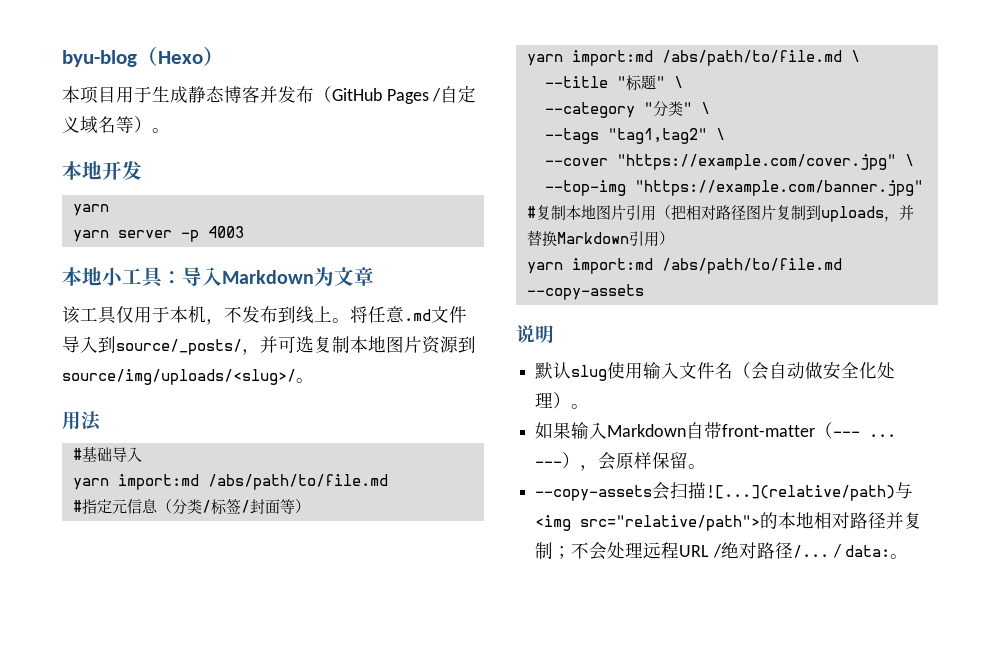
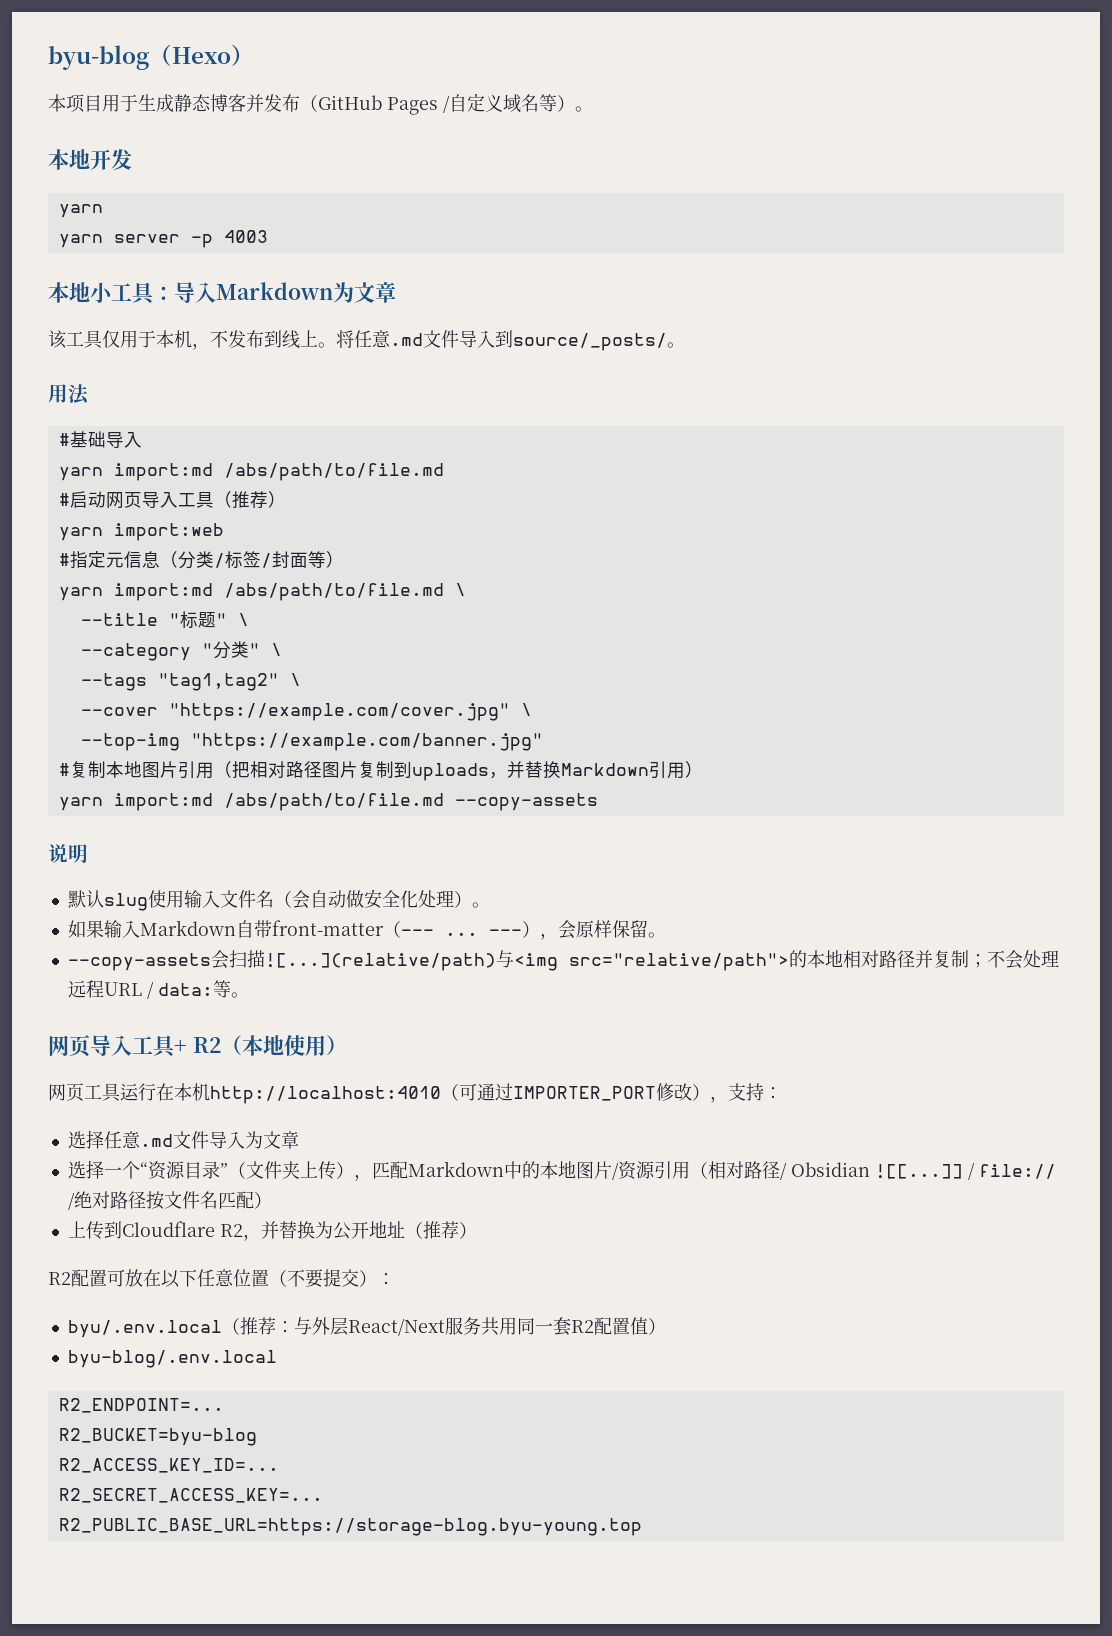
[242,336,476,355] [62,369,296,385] ，并可选复制本地图片资源到source/img/uploads/<slug>/ -> (667, 342) none
(388, 482) none -> [58,491,286,509] [58,523,224,541] // #启动网页导入工具（推荐） // yarn import:web
[720,542,909,559] 绝对路径/... / data:。 -> [157,980,249,998] [48,1035,347,1058] [48,1083,782,1104] [67,1130,299,1149] [67,1160,1056,1181] [67,1191,272,1210] [67,1221,477,1241] [48,1269,395,1288] [67,1317,666,1338] [67,1350,277,1368] [58,1398,224,1413] [58,1428,257,1446] [58,1458,279,1473] [58,1488,323,1503] [58,1518,642,1536] data:等。 // 网页导入工具+ R2（本地使用） // 网页工具运行在本机http://localhost:4010（可通过IMPORTER_PORT修改），支持： // 选择任意.md文件导入为文章 // 选择一个“资源目录”（文件夹上传），匹配Markdown中的本地图片/资源引用（相对路径/ Obsidian ![[...]] / file:// /绝对路径按文件名匹配） // 上传到Cloudflare R2，并替换为公开地址（推荐） // R2配置可放在以下任意位置（不要提交）： // byu/.env.local（推荐：与外层React/Next服务共用同一套R2配置值） // byu-blog/.env.local // R2_ENDPOINT=... // R2_BUCKET=byu-blog // R2_ACCESS_KEY_ID=... // R2_SECRET_ACCESS_KEY=... // R2_PUBLIC_BASE_URL=https://storage-blog.byu-young.top

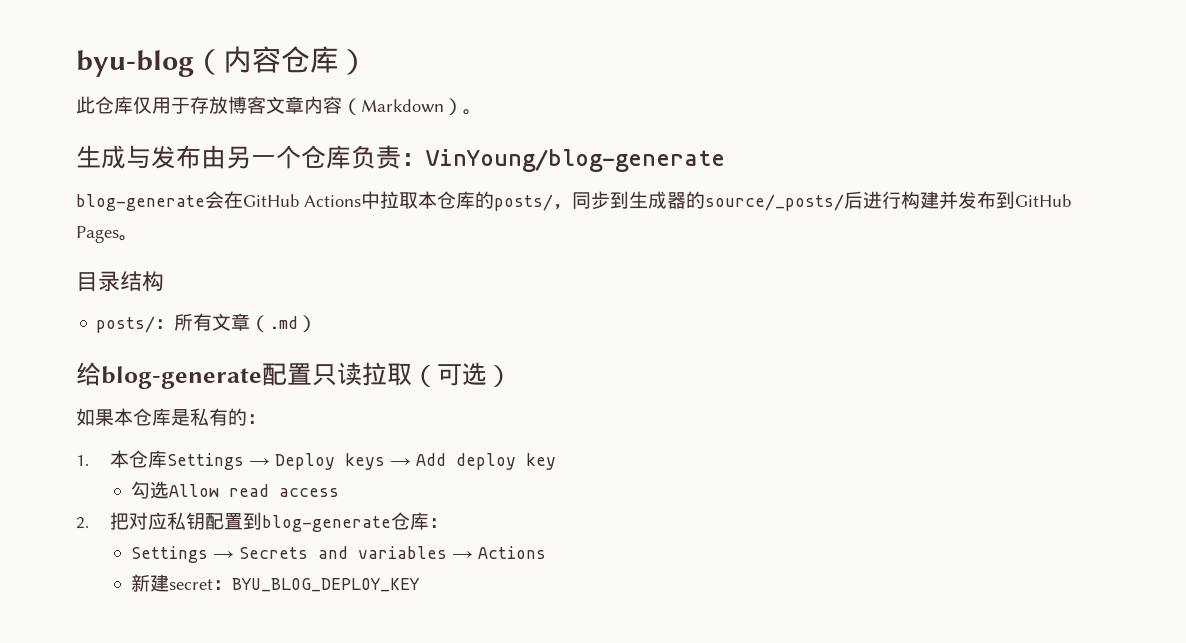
[172,44,254,66] [48,93,593,115] [48,149,132,170] [58,204,103,218] [58,230,268,248] [48,282,396,305] [48,330,685,351] [48,384,89,405] [58,431,142,448] [58,463,444,481] [58,491,286,509] [58,523,224,541] [58,551,344,569] [58,583,466,601] [80,611,249,629] [80,641,282,661] [80,673,301,691] [80,703,532,721] [80,733,543,751] [58,761,703,781] [58,793,598,811] [48,844,88,863] [67,889,490,911] [67,920,666,940] [67,950,1059,971] [67,980,249,999] [48,1035,347,1058] [48,1083,782,1104] [67,1130,299,1149] [67,1160,1056,1181] [67,1191,272,1210] [67,1221,477,1241] [48,1269,395,1288] [67,1317,666,1338] [67,1350,277,1368] [58,1398,224,1413] [58,1428,257,1446] [58,1458,279,1473] [58,1488,323,1503] [58,1518,642,1536] Hexo） // 本项目用于生成静态博客并发布（GitHub Pages /自定义域名等）。 // 本地开发 // yarn // yarn server -p 4003 // 本地小工具：导入Markdown为文章 // 该工具仅用于本机，不发布到线上。将任意.md文件导入到source/_posts/。 // 用法 // #基础导入 // yarn import:md /abs/path/to/file.md // #启动网页导入工具（推荐） // yarn import:web // #指定元信息（分类/标签/封面等） // yarn import:md /abs/path/to/file.md \ // --title "标题" \ // --category "分类" \ // --tags "tag1,tag2" \ // --cover "https://example.com/cover.jpg" \ // --top-img "https://example.com/banner.jpg" // #复制本地图片引用（把相对路径图片复制到uploads，并替换Markdown引用） // yarn import:md /abs/path/to/file.md --copy-assets // 说明 // 默认slug使用输入文件名（会自动做安全化处理）。 // 如果输入Markdown自带front-matter（--- ... ---），会原样保留。 // --copy-assets会扫描![...](relative/path)与<img src="relative/path">的本地相对路径并复制；不会处理远程URL / data:等。 // 网页导入工具+ R2（本地使用） // 网页工具运行在本机http://localhost:4010（可通过IMPORTER_PORT修改），支持： // 选择任意.md文件导入为文章 // 选择一个“资源目录”（文件夹上传），匹配Markdown中的本地图片/资源引用（相对路径/ Obsidian ![[...]] / file:// /绝对路径按文件名匹配） // 上传到Cloudflare R2，并替换为公开地址（推荐） // R2配置可放在以下任意位置（不要提交）： // byu/.env.local（推荐：与外层React/Next服务共用同一套R2配置值） // byu-blog/.env.local // R2_ENDPOINT=... // R2_BUCKET=byu-blog // R2_ACCESS_KEY_ID=... // R2_SECRET_ACCESS_KEY=... // R2_PUBLIC_BASE_URL=https://storage-blog.byu-young.top -> [223,46,368,75] [76,96,482,115] [76,145,725,172] [76,191,1071,211] [76,226,138,243] [76,271,164,292] [96,313,318,333] [76,362,512,389] [76,408,266,426] [76,450,557,470] [130,481,339,499] [76,512,449,532] [130,546,546,563] [130,574,420,592] 内容仓库） // 此仓库仅用于存放博客文章内容（Markdown）。 // 生成与发布由另一个仓库负责：VinYoung/blog-generate // blog-generate会在GitHub Actions中拉取本仓库的posts/，同步到生成器的source/_posts/后进行构建并发布到GitHub Pages。 // 目录结构 // posts/：所有文章（.md） // 给blog-generate配置只读拉取（可选） // 如果本仓库是私有的： // 1.本仓库Settings → Deploy keys → Add deploy key // 勾选Allow read access // 2.把对应私钥配置到blog-generate仓库： // Settings → Secrets and variables → Actions // 新建secret：BYU_BLOG_DEPLOY_KEY

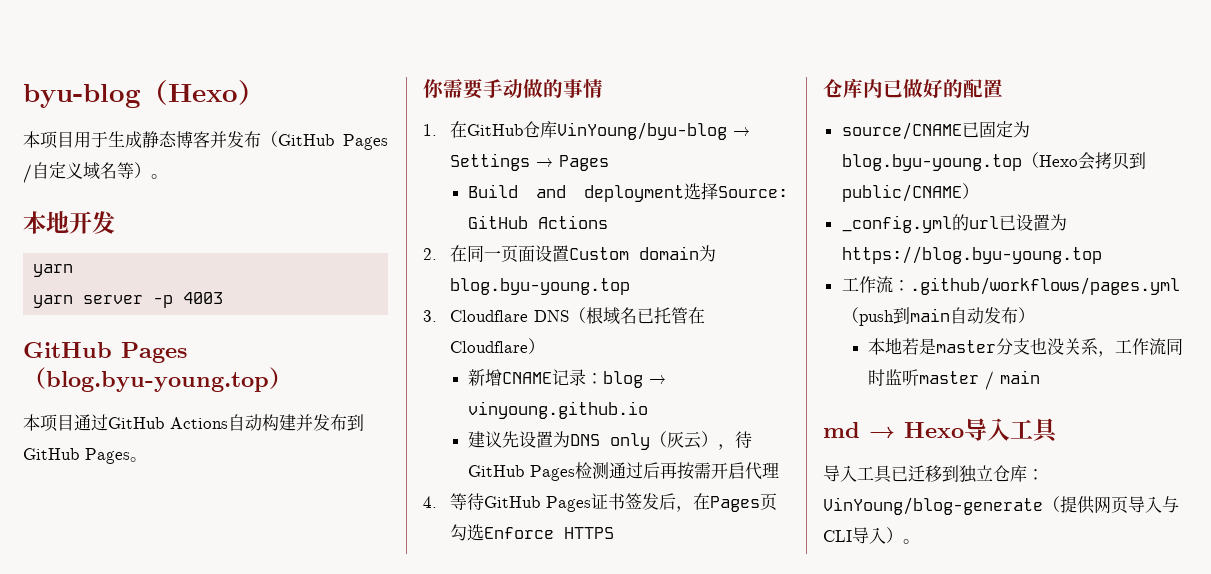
[223,46,368,75] [76,96,444,115] 内容仓库） // 此仓库仅用于存放博客文章内容（Markdown -> [168,79,265,105] [23,131,388,150] [23,162,134,183] Hexo） // 本项目用于生成静态博客并发布（GitHub Pages /自定义域名等
[76,145,725,172] [76,191,901,211] 生成与发布由另一个仓库负责：VinYoung/blog-generate // blog-generate会在GitHub Actions中拉取本仓库的posts/，同步到生成器的source/_posts/后进行 -> [23,211,115,234] [33,264,74,277] [33,292,224,308] [23,342,187,363] [23,367,292,392] [23,414,262,432] 本地开发 // yarn // yarn server -p 4003 // GitHub Pages（blog.byu-young.top） // 本项目通过GitHub Actions自动
[76,271,164,292] [96,313,318,333] [76,362,512,389] [76,408,266,426] [76,450,557,470] [130,481,339,499] [76,512,449,532] [130,546,546,563] [130,574,420,592] 目录结构 // posts/：所有文章（.md） // 给blog-generate配置只读拉取（可选） // 如果本仓库是私有的： // 1.本仓库Settings → Deploy keys → Add deploy key // 勾选Allow read access // 2.把对应私钥配置到blog-generate仓库： // Settings → Secrets and variables → Actions // 新建secret：BYU_BLOG_DEPLOY_KEY -> [423,78,603,99] [423,121,750,140] [449,153,609,171] [468,182,788,202] [468,215,609,229] [423,245,716,263] [449,278,630,295] [423,307,705,325] [449,338,545,354] [468,369,667,388] [468,401,649,419] [468,431,753,450] [468,462,780,481] [423,493,777,512] [449,524,614,541] [823,78,1003,98] [841,121,1030,140] [841,152,1146,171] [841,183,979,202] [841,214,1067,233] [841,246,1102,264] [841,276,1180,295] [841,307,1035,326] [868,338,1184,357] [868,369,1041,390] [823,418,1059,443] [823,465,1044,483] [823,496,1179,515] [823,527,920,544] 你需要手动做的事情 // 1.在GitHub仓库VinYoung/byu-blog → Settings → Pages // Build and deployment选择Source: GitHub Actions // 2.在同一页面设置Custom domain为blog.byu-young.top // 3. Cloudflare DNS（根域名已托管在Cloudflare） // 新增CNAME记录：blog → vinyoung.github.io // 建议先设置为DNS only（灰云），待GitHub Pages检测通过后再按需开启代理 // 4.等待GitHub Pages证书签发后，在Pages页勾选Enforce HTTPS // 仓库内已做好的配置 // source/CNAME已固定为blog.byu-young.top（Hexo会拷贝到public/CNAME） // _config.yml的url已设置为https://blog.byu-young.top // 工作流：.github/workflows/pages.yml（push到main自动发布） // 本地若是master分支也没关系，工作流同时监听master / main // md → Hexo导入工具 // 导入工具已迁移到独立仓库：VinYoung/blog-generate（提供网页导入与CLI导入）。

